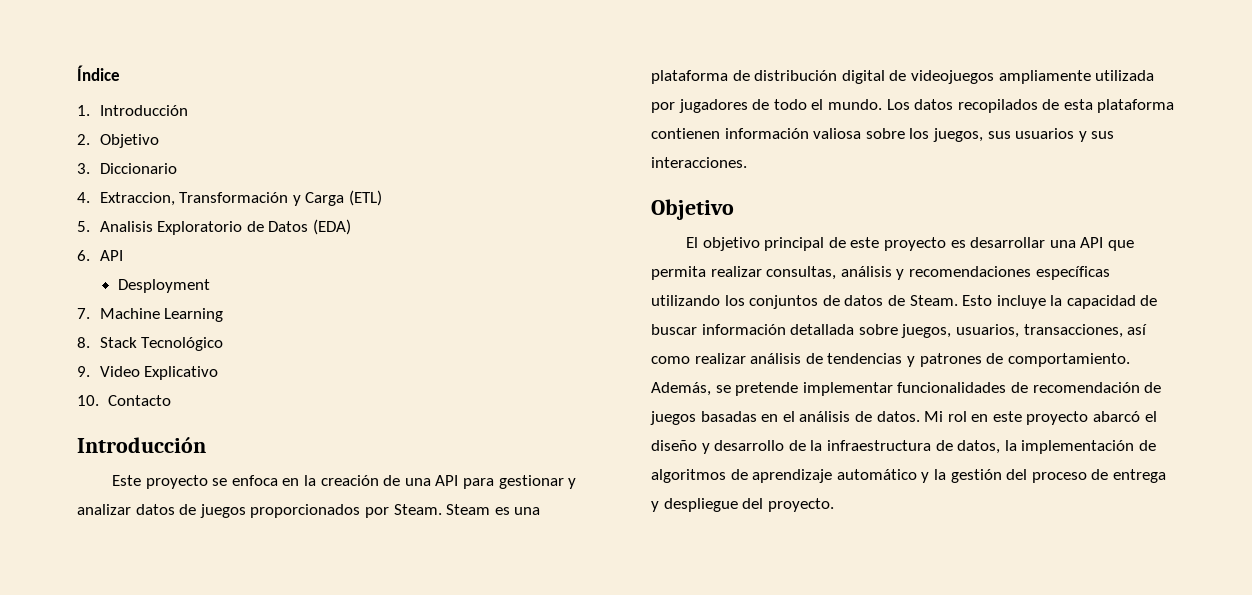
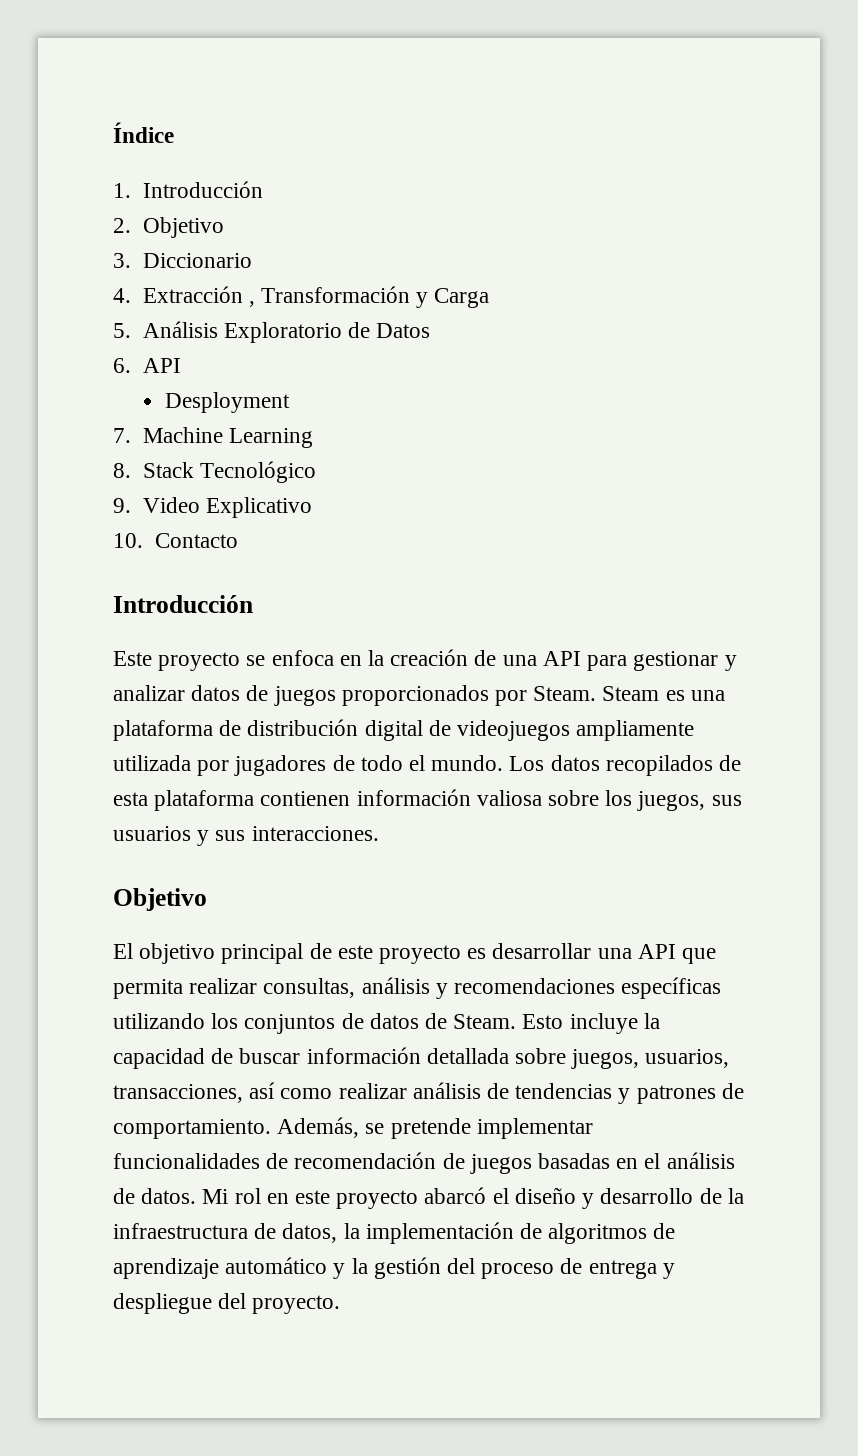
[99,192,175,206] Extraccion, -> [142,286,255,307] Extracción ,
[348,190,382,206] (ETL) -> (490, 298) none
[99,221,153,232] Analisis -> [142,321,218,338] Análisis
[312,219,351,235] (EDA) -> (431, 330) none

